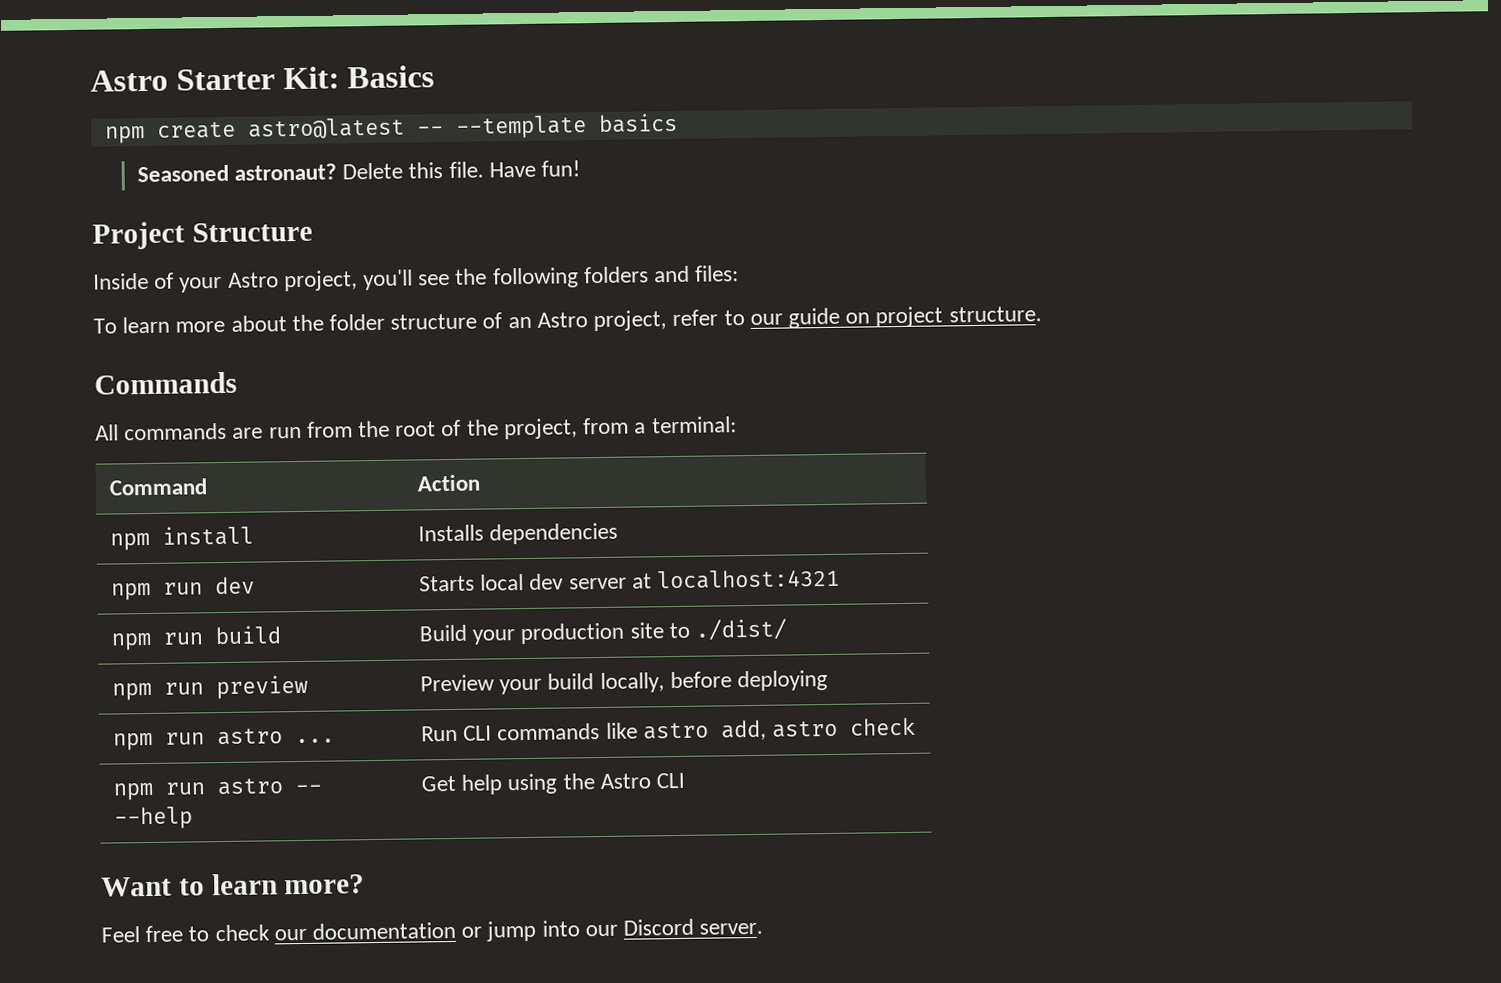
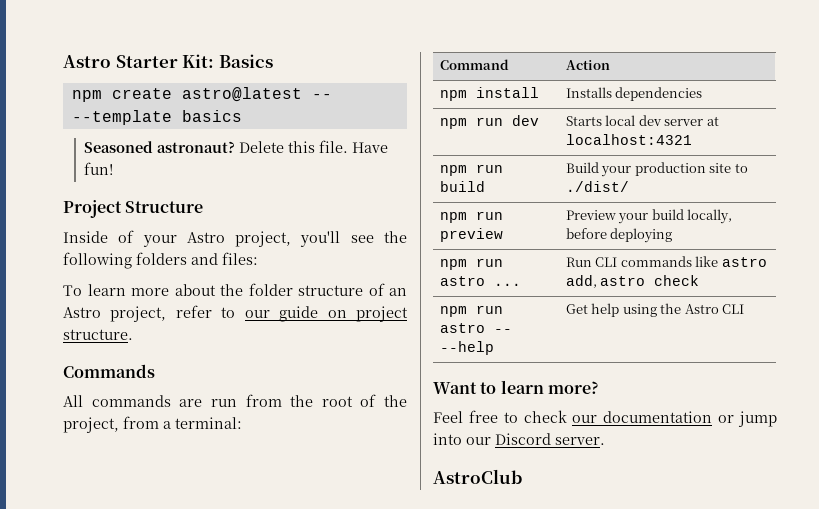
(764, 928) none -> [433,469,522,484] // AstroClub

